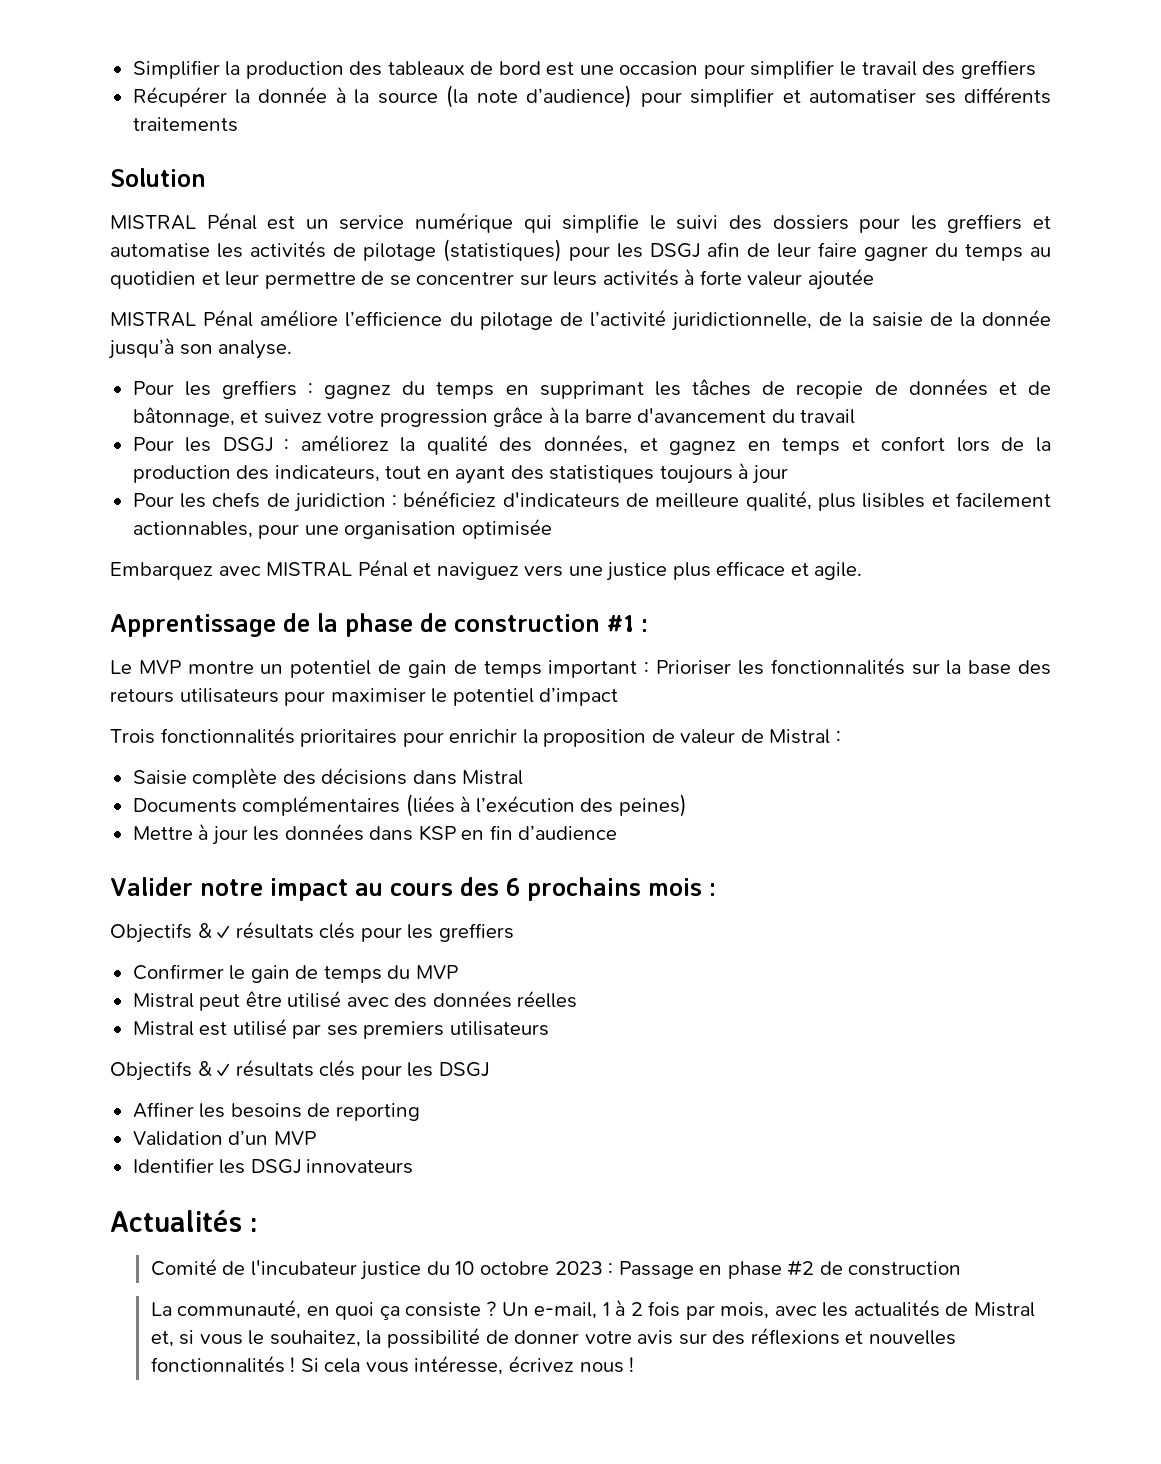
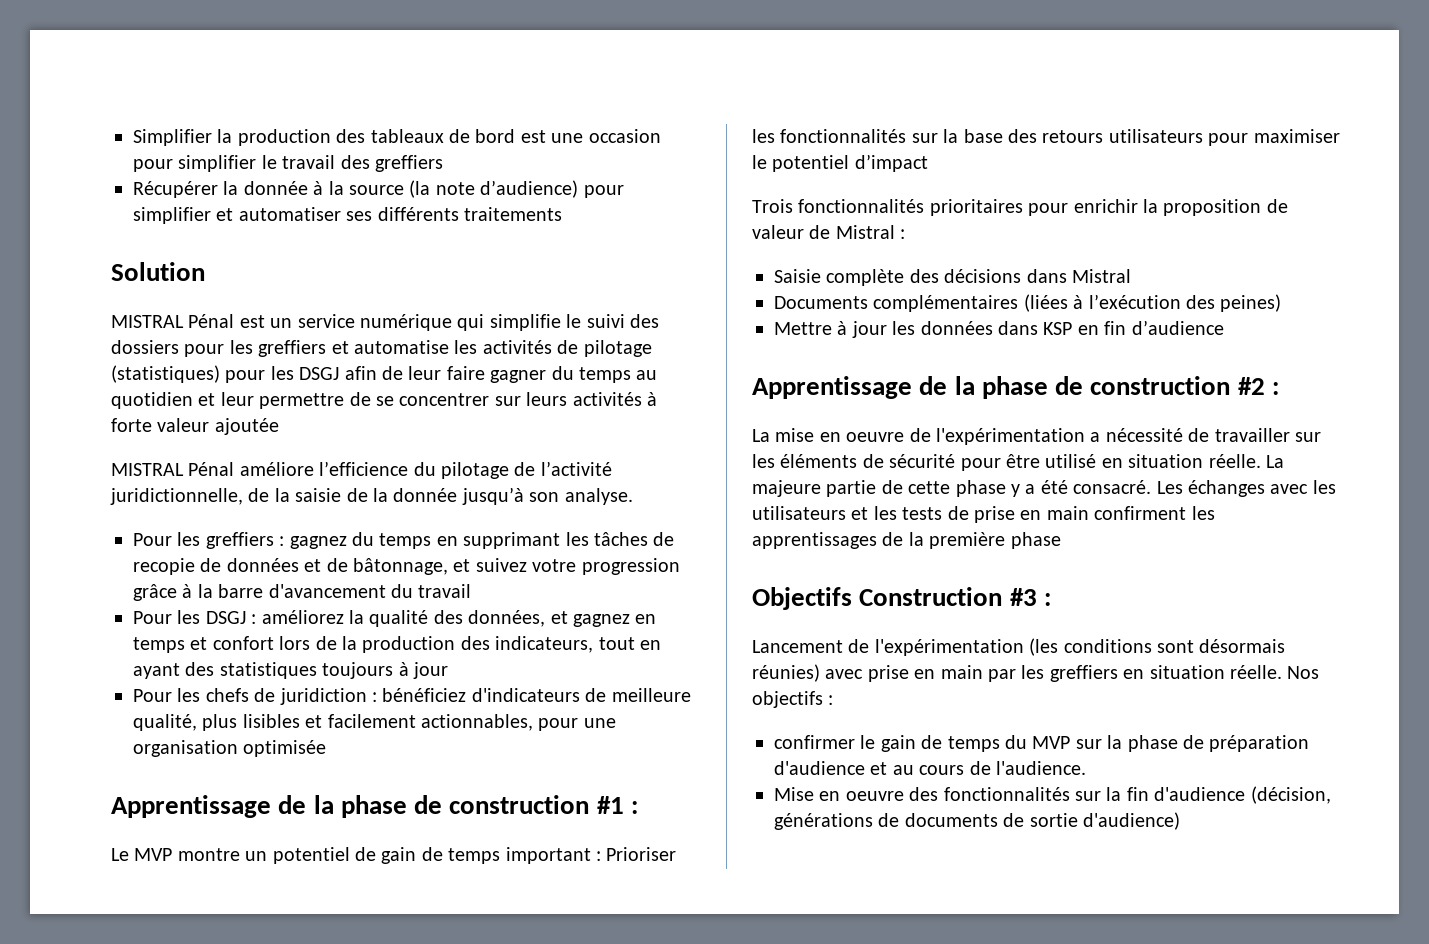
[110,559,863,581] // Embarquez avec MISTRAL Pénal et naviguez vers une justice plus efficace et agile. -> (327, 748) none
[110,877,716,901] [110,921,514,943] [132,964,224,980] Valider notre impact au cours des 6 prochains mois : // Objectifs & ✓ résultats clés pour les greffiers // Confirmer -> [752,376,1280,399] [752,428,1321,445] [752,454,1284,471] [752,480,1336,497] [752,506,1215,523] [752,532,1061,549] [752,587,1051,610] [752,638,1286,656] [752,664,1320,682] [752,691,834,708] [774,735,855,749] Apprentissage de la phase de construction #2 : // La mise en oeuvre de l'expérimentation a nécessité de travailler sur les éléments de sécurité pour être utilisé en situation réelle. La majeure partie de cette phase y a été consacré. Les échanges avec les utilisateurs et les tests de prise en main confirment les apprentissages de la première phase // Objectifs Construction #3 : // Lancement de l'expérimentation (les conditions sont désormais réunies) avec prise en main par les greffiers en situation réelle. Nos objectifs : // confirmer
[132,990,578,1011] [132,1018,549,1039] [110,1059,489,1081] [132,1102,420,1121] [132,1130,316,1146] [132,1158,414,1174] [110,1210,258,1232] [150,1258,962,1280] [150,1299,1035,1320] [150,1327,956,1348] [150,1355,635,1375] // Mistral peut être utilisé avec des données réelles // Mistral est utilisé par ses premiers utilisateurs // Objectifs & ✓ résultats clés pour les DSGJ // Affiner les besoins de reporting // Validation d’un MVP // Identifier les DSGJ innovateurs // Actualités : // Comité de l'incubateur justice du 10 octobre 2023 : Passage en phase #2 de construction // La communauté, en quoi ça consiste ? Un e-mail, 1 à 2 fois par mois, avec les actualités de Mistral et, si vous le souhaitez, la possibilité de donner votre avis sur des réflexions et nouvelles fonctionnalités ! Si cela vous intéresse, écrivez nous ! -> [1075,735,1310,752] [774,761,1086,775] [774,786,1331,804] [774,812,1180,830] sur la phase de préparation d'audience et au cours de l'audience. // Mise en oeuvre des fonctionnalités sur la fin d'audience (décision, générations de documents de sortie d'audience)

